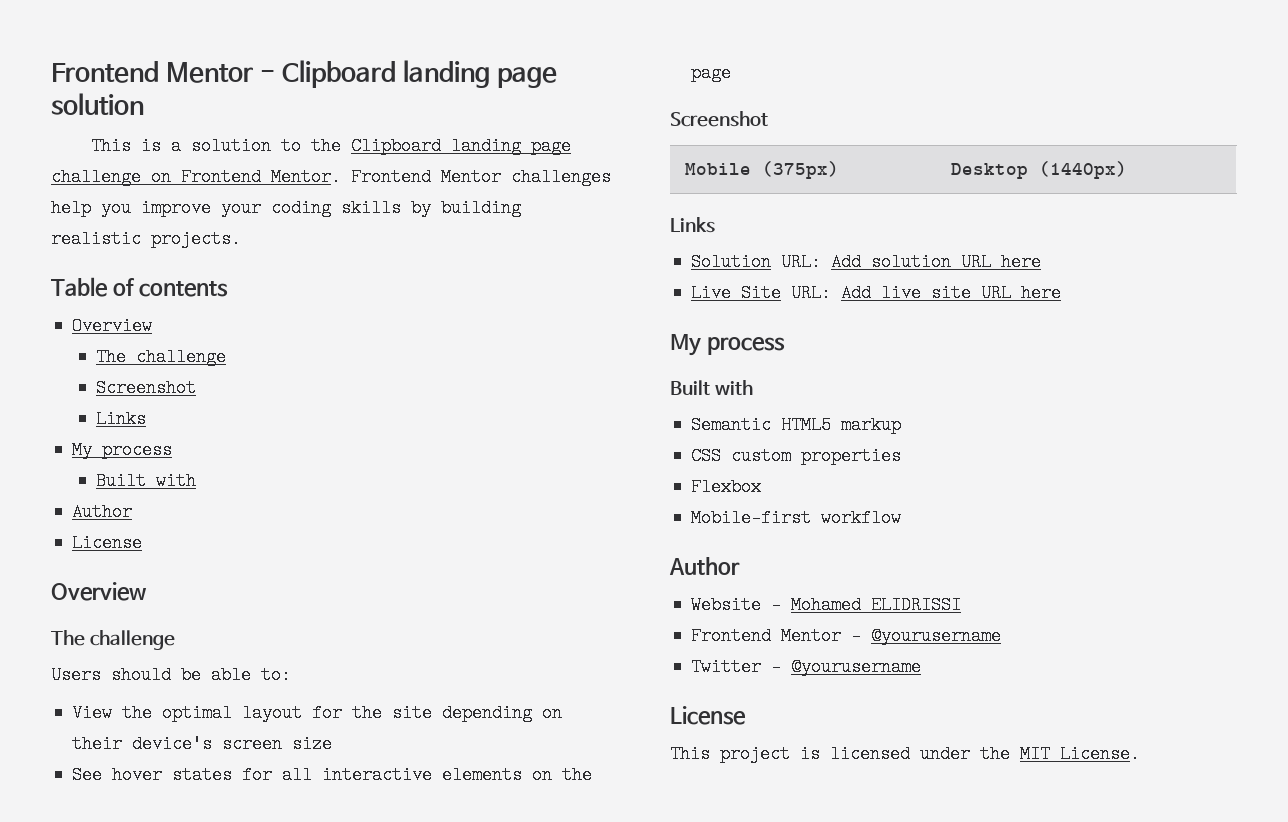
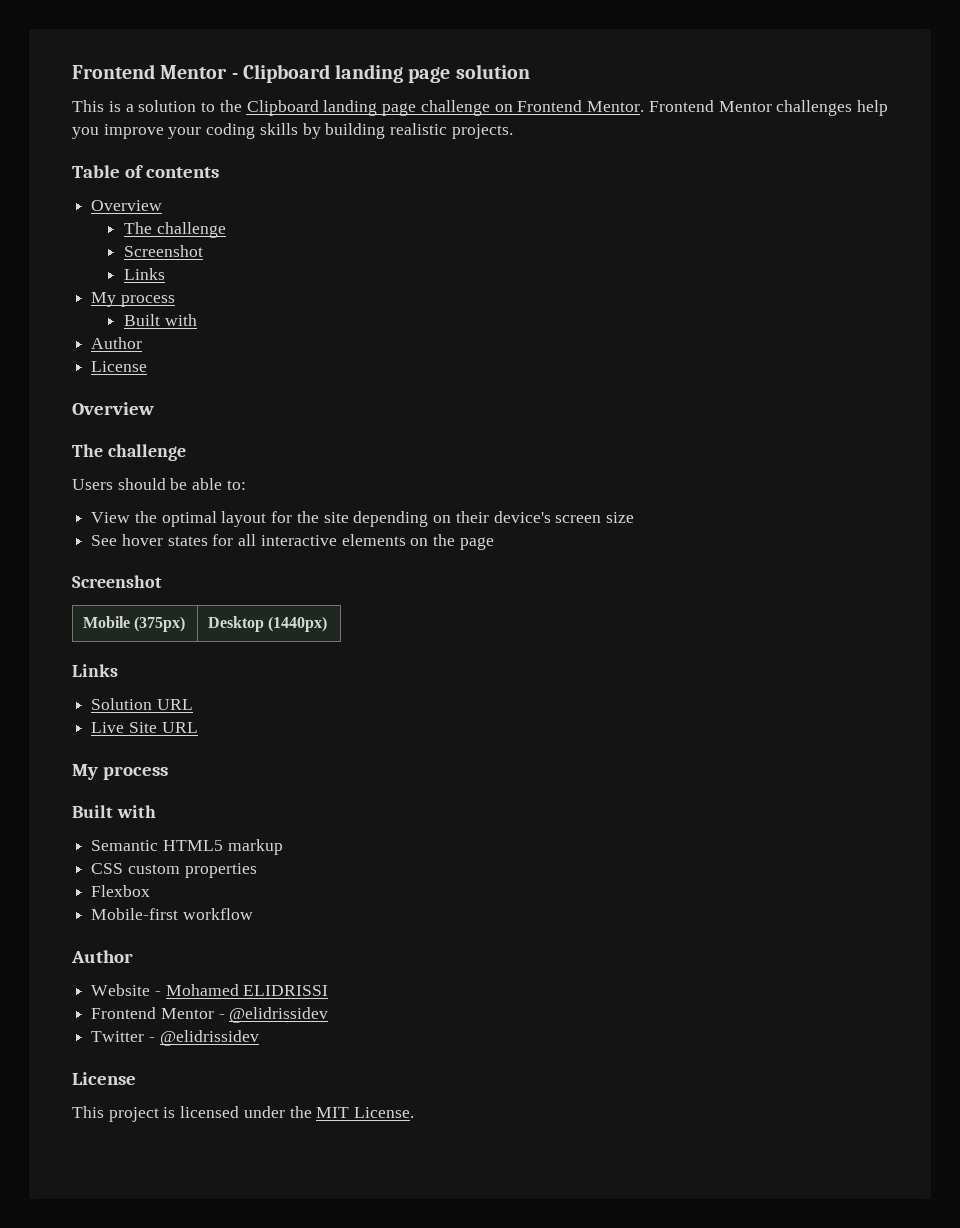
[781,253,1042,271] URL: Add solution URL here -> [156,699,193,710] URL
[791,284,1062,302] URL: Add live site URL here -> [161,722,198,733] URL
[871,627,1002,645] @yourusername -> [229,1007,329,1023] @elidrissidev
[791,658,922,676] @yourusername -> [159,1030,259,1046] @elidrissidev

